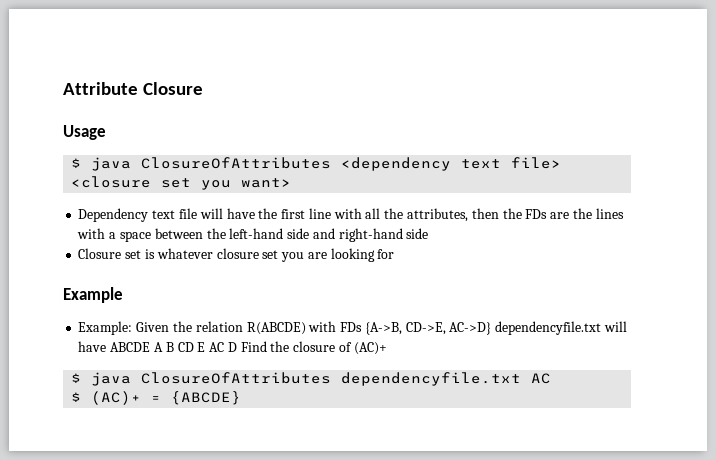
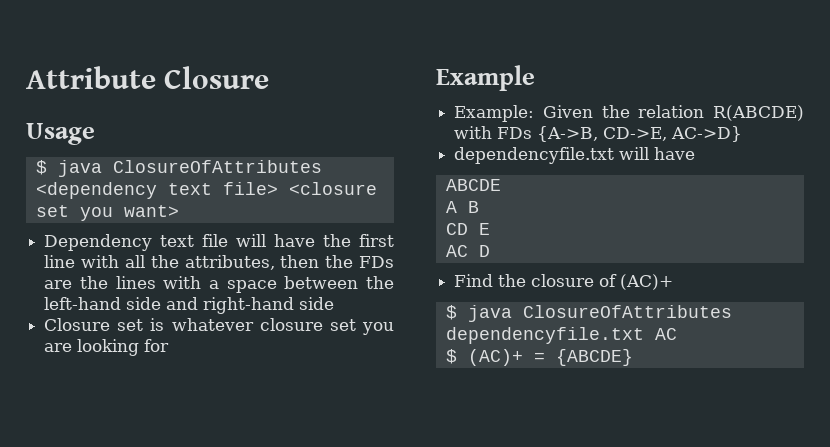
(492, 328) none -> (743, 134) //
(107, 346) none -> (696, 153) //
(151, 347) none -> (501, 185) //
(174, 347) none -> (479, 207) //
(206, 347) none -> (490, 229) //
(237, 347) none -> (490, 251) //

